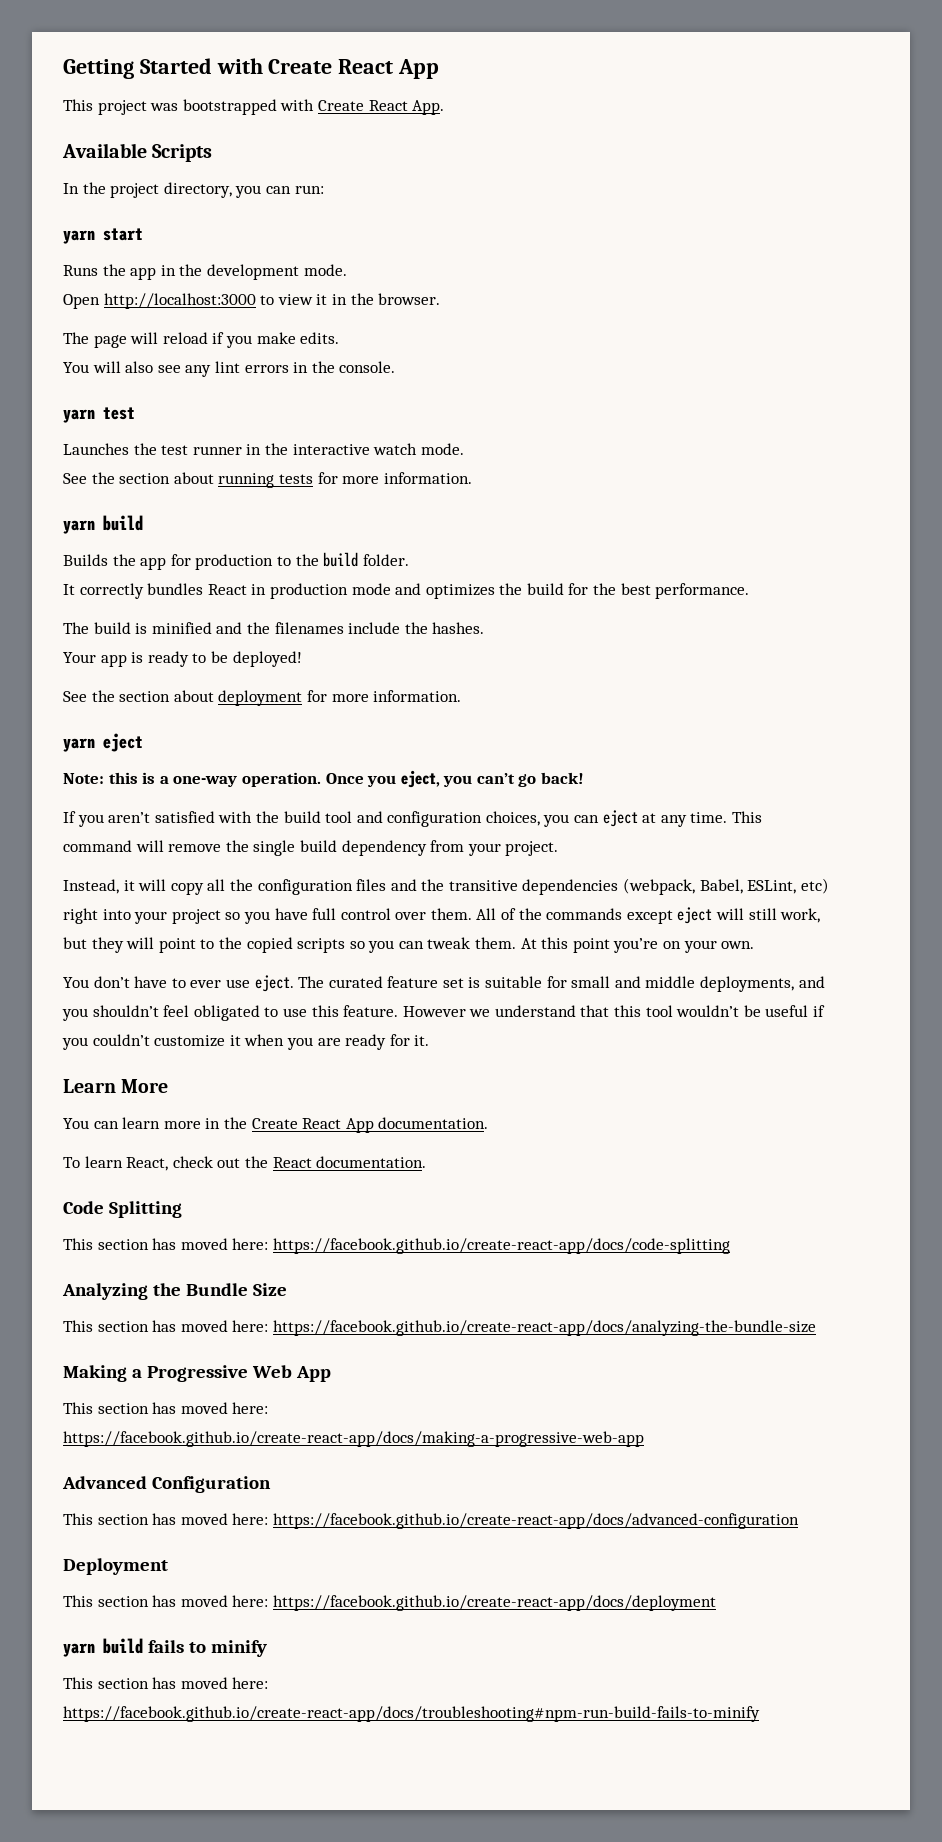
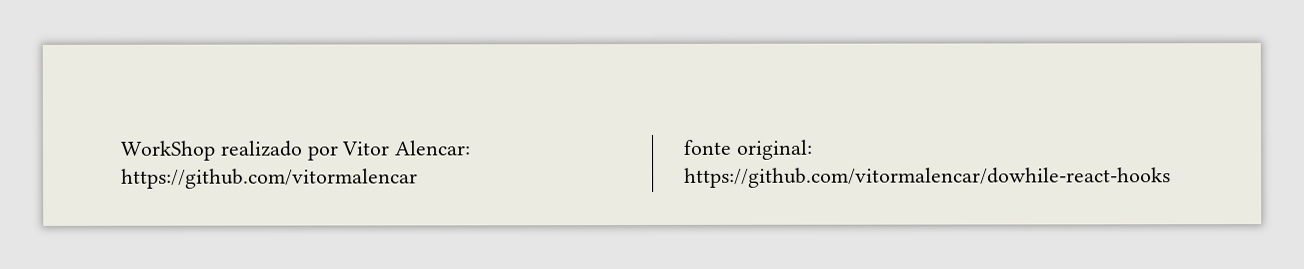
[63,58,440,79] [63,99,445,115] [62,143,213,162] [63,182,324,198] [63,228,143,244] [63,264,347,280] [63,293,441,309] [63,332,340,348] [63,361,396,377] [63,407,135,423] [63,443,464,455] [63,472,472,488] [63,515,143,534] [63,552,409,570] [63,583,750,599] [63,622,485,634] [63,651,302,667] [63,690,462,706] [63,733,143,752] [63,770,585,788] [63,810,763,827] [63,840,559,856] [63,878,829,895] [63,907,821,924] [63,937,755,953] [63,975,825,992] [62,1005,826,1021] [62,1034,430,1050] [63,1079,169,1093] [63,1117,489,1133] [63,1156,427,1171] [63,1201,182,1218] [63,1238,730,1254] [62,1283,287,1300] [63,1320,816,1336] [63,1365,331,1382] [63,1402,269,1414] [63,1431,644,1447] [62,1476,271,1493] [63,1513,799,1529] [63,1558,168,1575] [63,1595,716,1611] [63,1638,267,1657] [63,1677,269,1689] [63,1706,760,1722] Getting Started with Create React App // This project was bootstrapped with Create React App. // Available Scripts // In the project directory, you can run: // yarn start // Runs the app in the development mode. // Open http://localhost:3000 to view it in the browser. // The page will reload if you make edits. // You will also see any lint errors in the console. // yarn test // Launches the test runner in the interactive watch mode. // See the section about running tests for more information. // yarn build // Builds the app for production to the build folder. // It correctly bundles React in production mode and optimizes the build for the best performance. // The build is minified and the filenames include the hashes. // Your app is ready to be deployed! // See the section about deployment for more information. // yarn eject // Note: this is a one-way operation. Once you eject, you can’t go back! // If you aren’t satisfied with the build tool and configuration choices, you can eject at any time. This command will remove the single build dependency from your project. // Instead, it will copy all the configuration files and the transitive dependencies (webpack, Babel, ESLint, etc) right into your project so you have full control over them. All of the commands except eject will still work, but they will point to the copied scripts so you can tweak them. At this point you’re on your own. // You don’t have to ever use eject. The curated feature set is suitable for small and middle deployments, and you shouldn’t feel obligated to use this feature. However we understand that this tool wouldn’t be useful if you couldn’t customize it when you are ready for it. // Learn More // You can learn more in the Create React App documentation. // To learn React, check out the React documentation. // Code Splitting // This section has moved here: https://facebook.github.io/create-react-app/docs/code-splitting // Analyzing the Bundle Size // This section has moved here: https://facebook.github.io/create-react-app/docs/analyzing-the-bundle-size // Making a Progressive Web App // This section has moved here: https://facebook.github.io/create-react-app/docs/making-a-progressive-web-app // Advanced Configuration // This section has moved here: https://facebook.github.io/create-react-app/docs/advanced-configuration // Deployment // This section has moved here: https://facebook.github.io/create-react-app/docs/deployment // yarn build fails to minify // This section has moved here: https://facebook.github.io/create-react-app/docs/troubleshooting#npm-run-build-fails-to-minify -> [121,140,472,161] [121,168,418,189] [684,139,813,160] [684,167,1171,188] WorkShop realizado por Vitor Alencar: https://github.com/vitormalencar // fonte original: https://github.com/vitormalencar/dowhile-react-hooks

